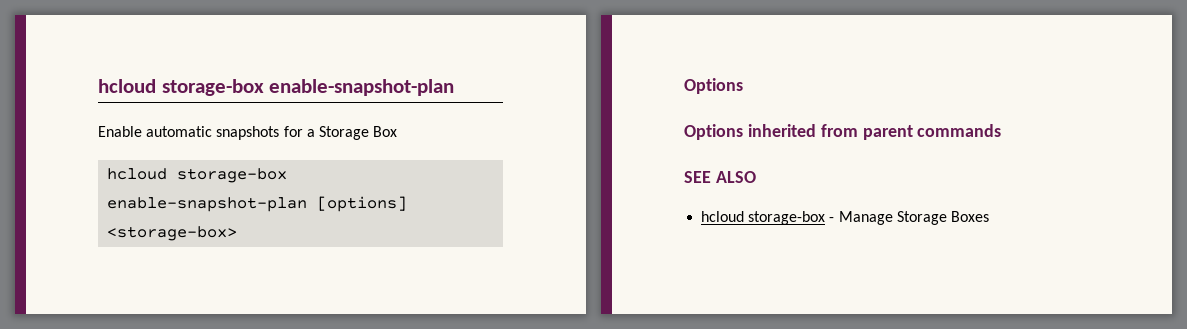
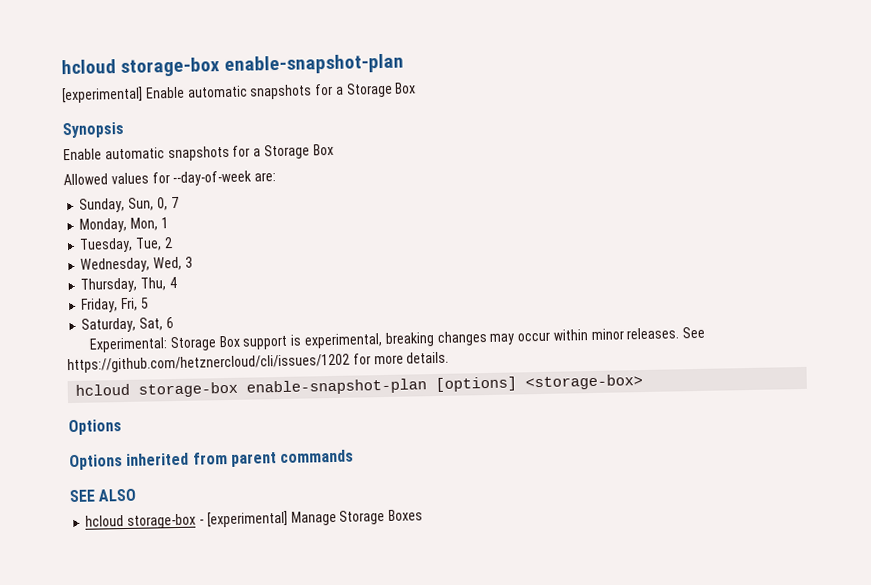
[98,79,455,96] [98,126,398,140] hcloud storage-box enable-snapshot-plan // Enable automatic snapshots for a Storage Box -> [61,53,405,78] [62,82,417,104] [62,121,124,139] [63,143,334,162] [63,170,277,187] [79,196,179,213] [79,217,169,233] [79,237,173,253] [80,256,193,273] [80,276,177,293] [81,297,149,313] [81,317,174,333] [89,326,706,353] [67,351,450,374] hcloud storage-box enable-snapshot-plan // [experimental] Enable automatic snapshots for a Storage Box // Synopsis // Enable automatic snapshots for a Storage Box // Allowed values for --day-of-week are: // Sunday, Sun, 0, 7 // Monday, Mon, 1 // Tuesday, Tue, 2 // Wednesday, Wed, 3 // Thursday, Thu, 4 // Friday, Fri, 5 // Saturday, Sat, 6 // Experimental: Storage Box support is experimental, breaking changes may occur within minor releases. See https://github.com/hetznercloud/cli/issues/1202 for more details.
(835, 219) none -> [206,510,288,528] [experimental]

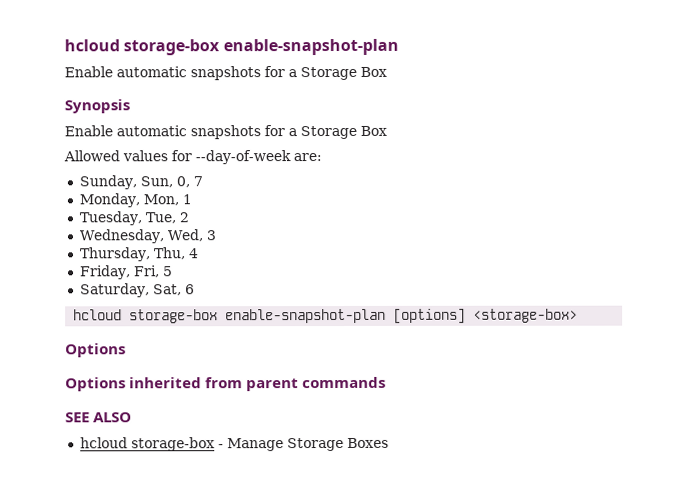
[62,86,143,104] [experimental] -> (399, 47) none
[89,326,706,353] [67,351,450,374] // Experimental: Storage Box support is experimental, breaking changes may occur within minor releases. See https://github.com/hetznercloud/cli/issues/1202 for more details. -> (195, 289) none
[206,510,288,528] [experimental] -> (224, 446) none

